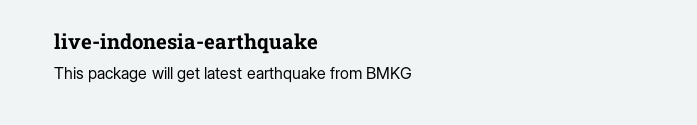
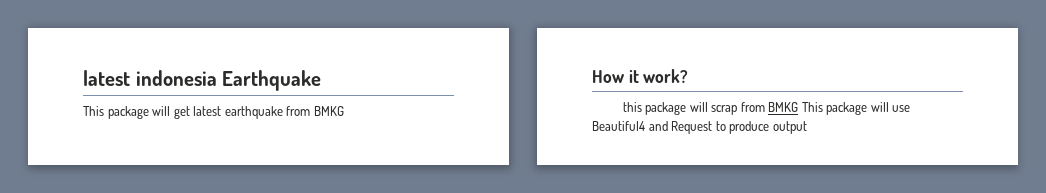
[54,33,318,54] live-indonesia-earthquake -> [83,70,322,91] latest indonesia Earthquake
(413, 73) none -> [592,69,689,83] [622,102,911,115] [592,121,807,134] // How it work? // this package will scrap from BMKG This package will use Beautiful4 and Request to produce output

